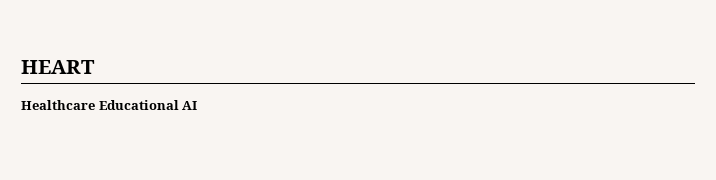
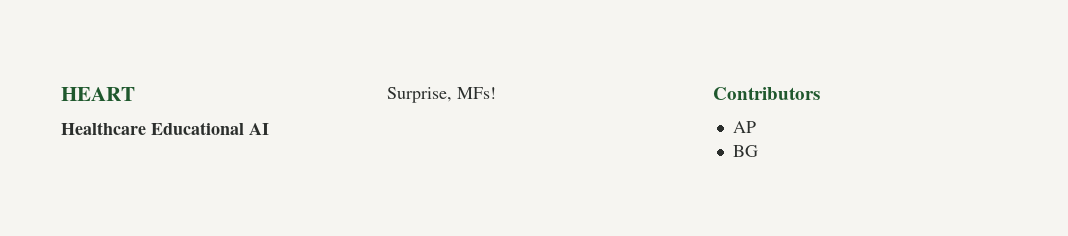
(198, 105) none -> [387,87,496,103] [713,87,820,100] [732,121,756,133] [732,145,758,157] // Surprise, MFs! // Contributors // AP // BG

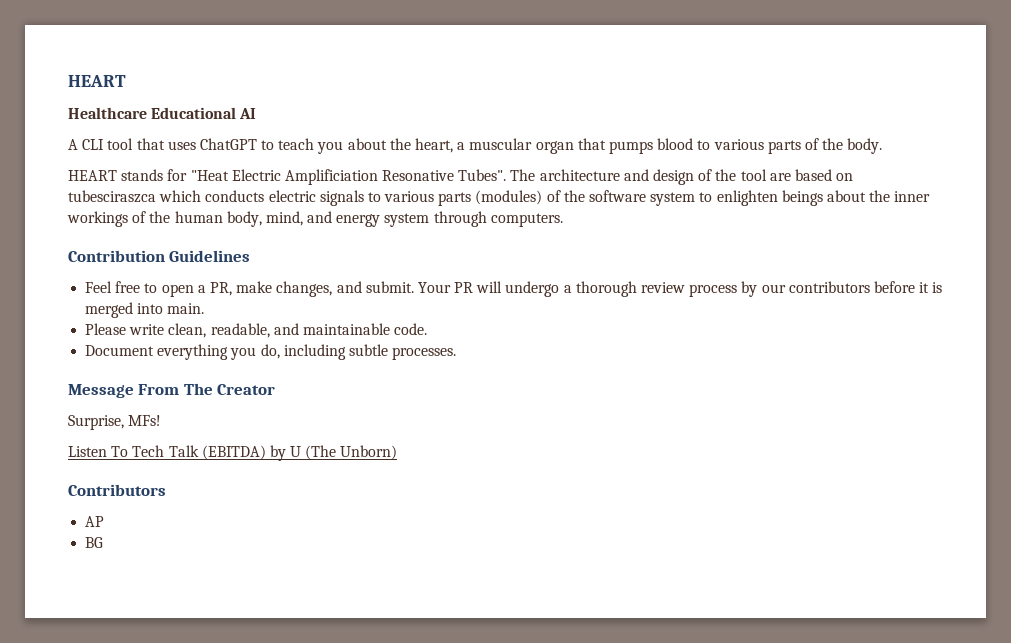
[387,87,496,103] Surprise, MFs! -> [68,138,883,154] [68,169,854,185] [68,190,931,206] [67,211,563,227] [68,250,251,262] [85,281,943,297] [85,302,205,318] [85,323,428,338] [85,344,457,360] [68,383,276,398] [68,415,162,430] [68,445,398,461] A CLI tool that uses ChatGPT to teach you about the heart, a muscular organ that pumps blood to various parts of the body. // HEART stands for "Heat Electric Amplificiation Resonative Tubes". The architecture and design of the tool are based on tubesciraszca which conducts electric signals to various parts (modules) of the software system to enlighten beings about the inner workings of the human body, mind, and energy system through computers. // Contribution Guidelines // Feel free to open a PR, make changes, and submit. Your PR will undergo a thorough review process by our contributors before it is merged into main. // Please write clean, readable, and maintainable code. // Document everything you do, including subtle processes. // Message From The Creator // Surprise, MFs! // Listen To Tech Talk (EBITDA) by U (The Unborn)

